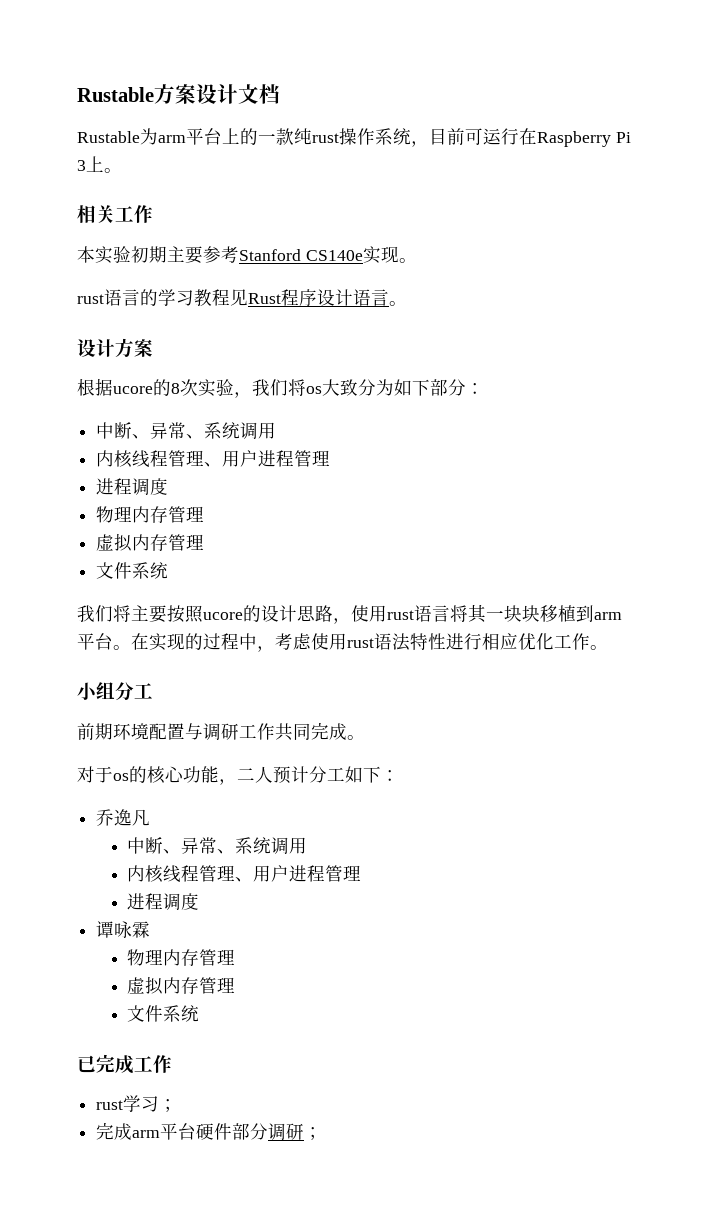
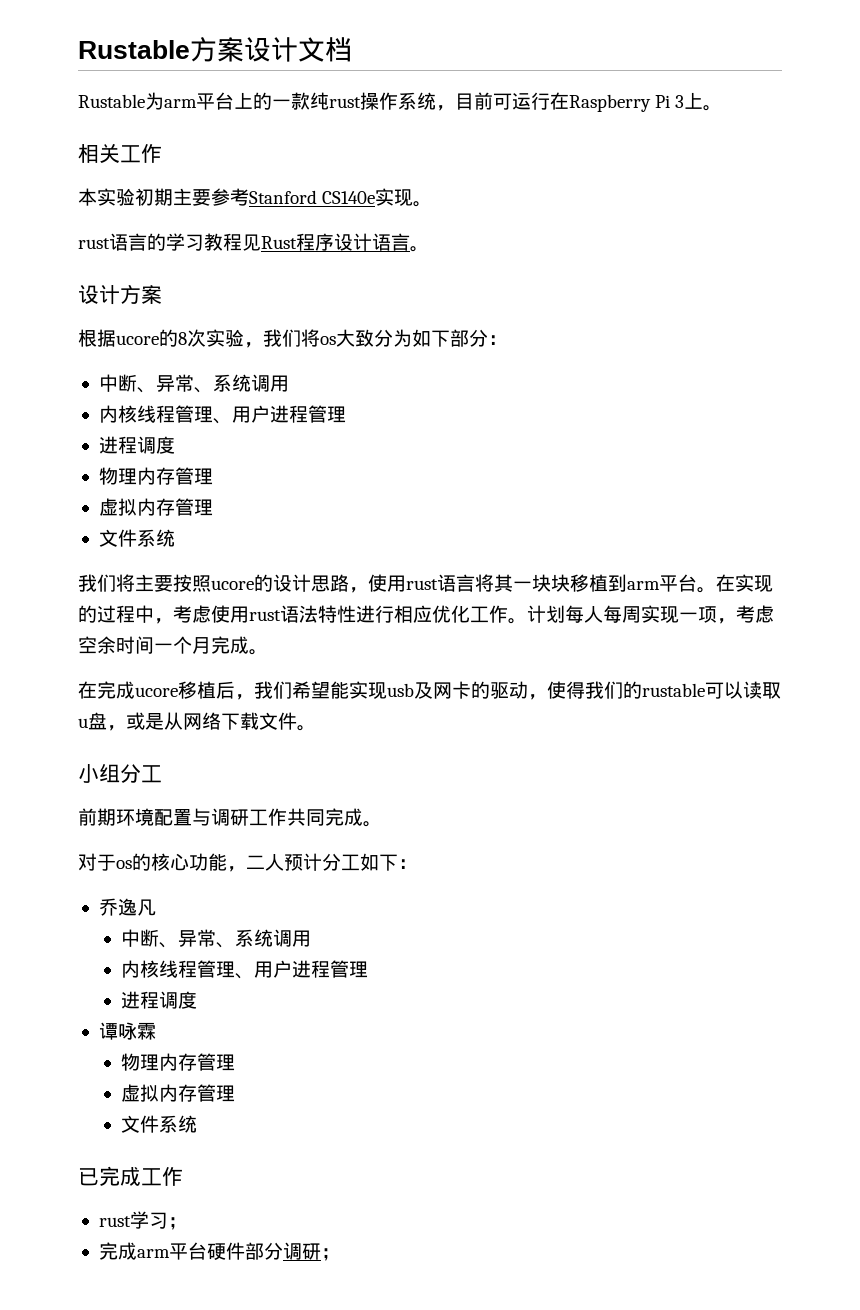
(608, 647) none -> [527,605,774,624] [78,636,268,655] [78,681,781,700] [78,712,316,731] 计划每人每周实现一项，考虑空余时间一个月完成。 // 在完成ucore移植后，我们希望能实现usb及网卡的驱动，使得我们的rustable可以读取u盘，或是从网络下载文件。

